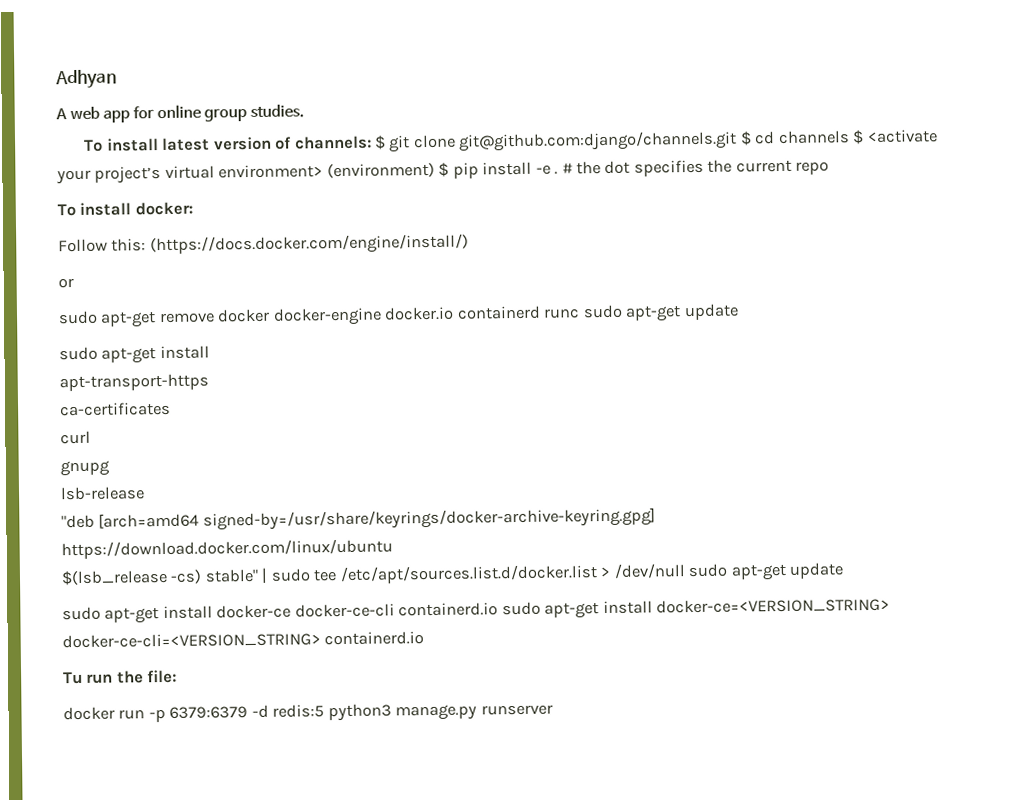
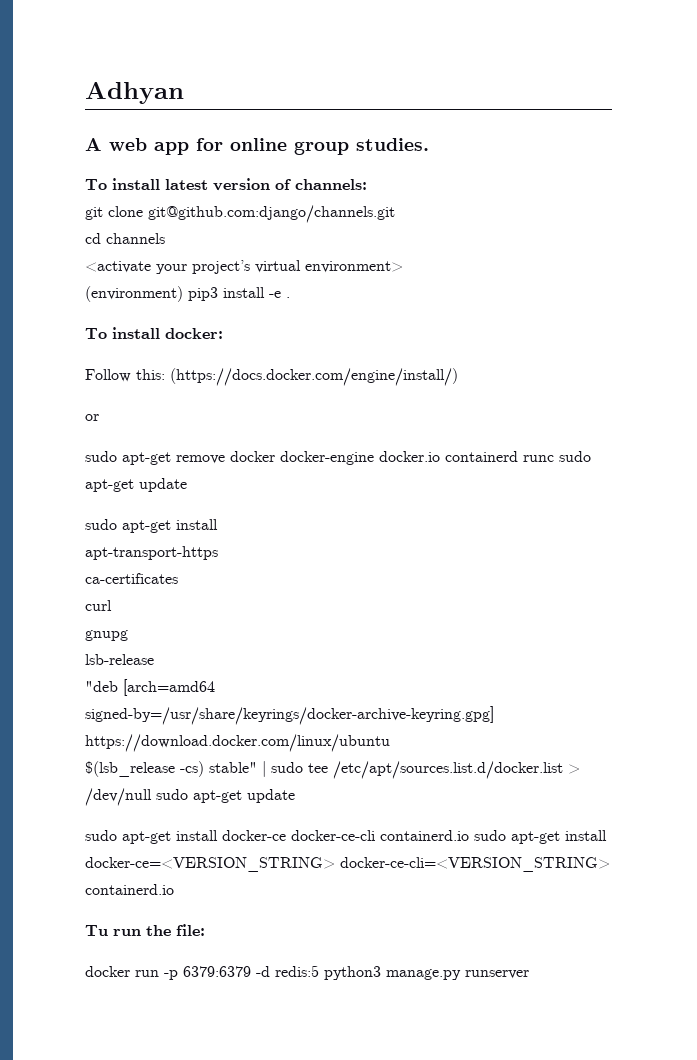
[373,135,386,150] $ -> (367, 184) //
[739,131,752,146] $ -> (395, 214) //
[852,130,865,145] $ -> (165, 238) //
[326,162,479,179] (environment) $ pip -> [85,286,218,302] // (environment) pip3
[561,159,830,177] # the dot specifies the current repo -> (290, 297) none

